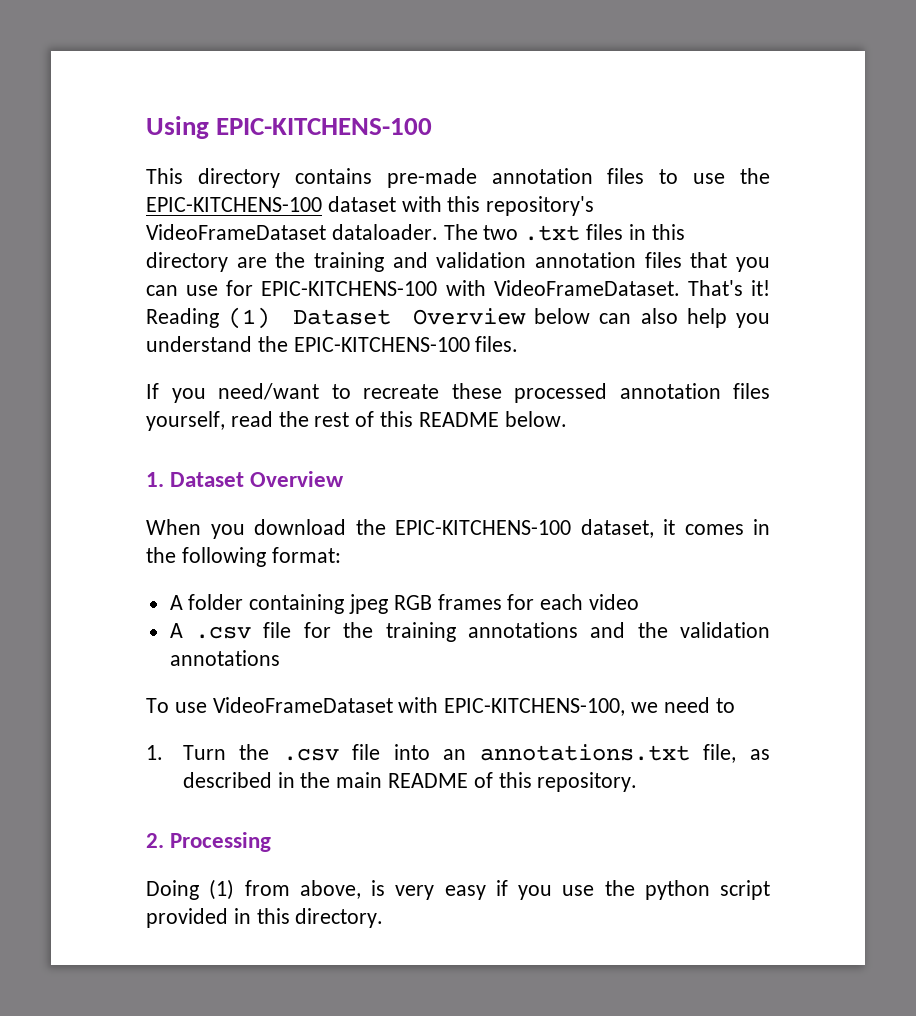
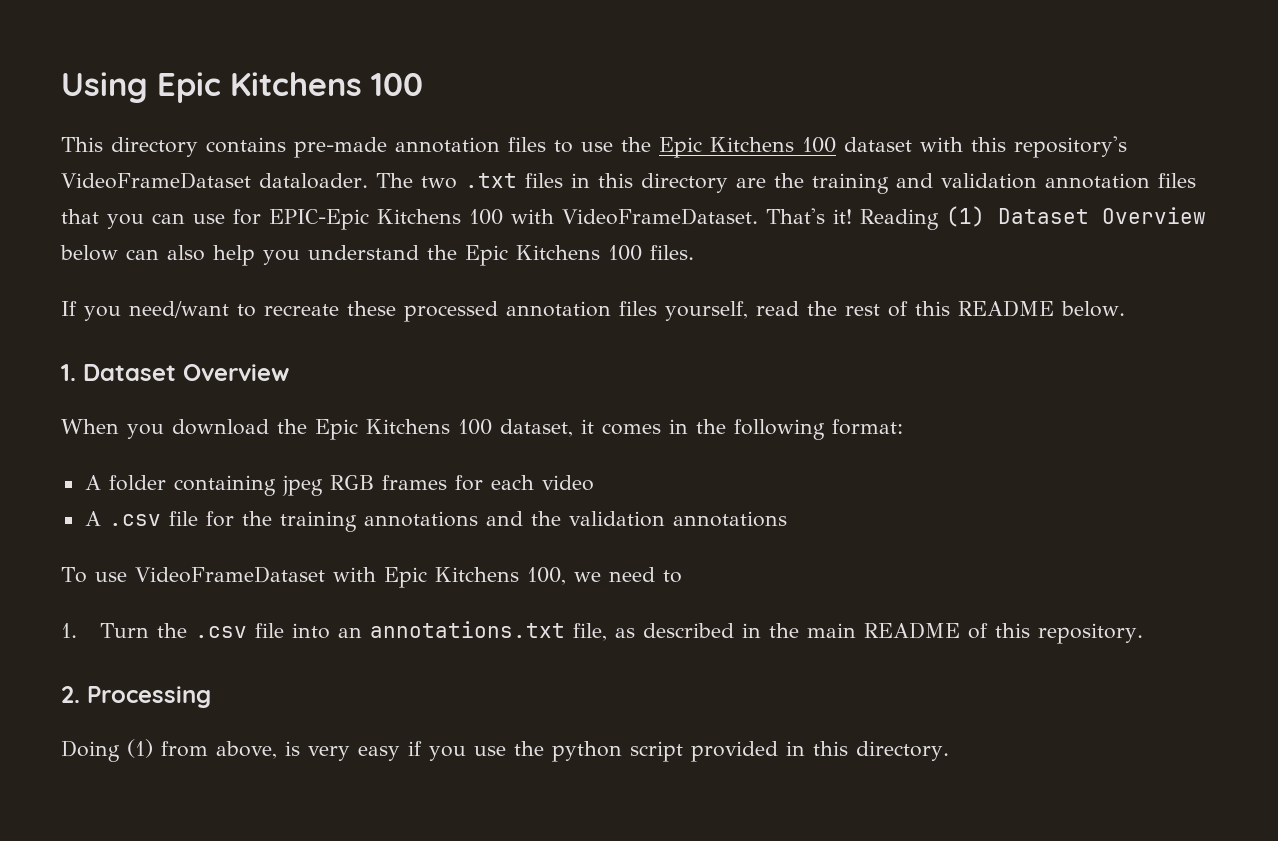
[216,118,433,135] EPIC-KITCHENS-100 -> [157,72,423,103] Epic Kitchens 100
[146,197,322,212] EPIC-KITCHENS-100 -> [659,137,836,158] Epic Kitchens 100
[261,281,438,296] EPIC-KITCHENS-100 -> [269,209,503,230] EPIC-Epic Kitchens 100
[293,337,470,352] EPIC-KITCHENS-100 -> [465,245,642,266] Epic Kitchens 100
[395,520,571,535] EPIC-KITCHENS-100 -> [315,419,492,440] Epic Kitchens 100
[444,698,626,716] EPIC-KITCHENS-100, -> [383,567,566,588] Epic Kitchens 100,

